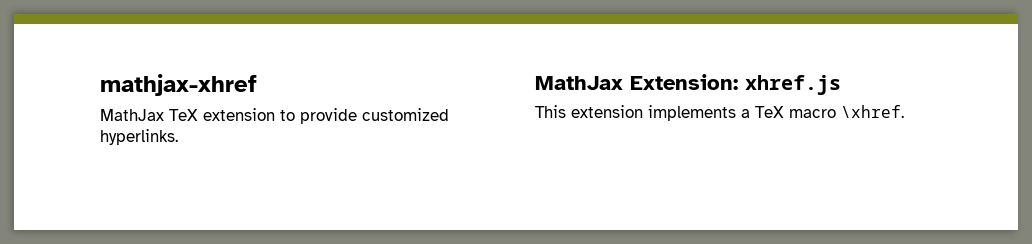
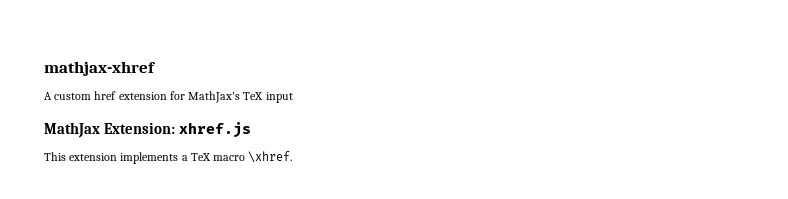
[100,108,449,124] [100,129,178,145] MathJax TeX extension to provide customized hyperlinks. -> [44,91,293,103] A custom href extension for MathJax's TeX input

